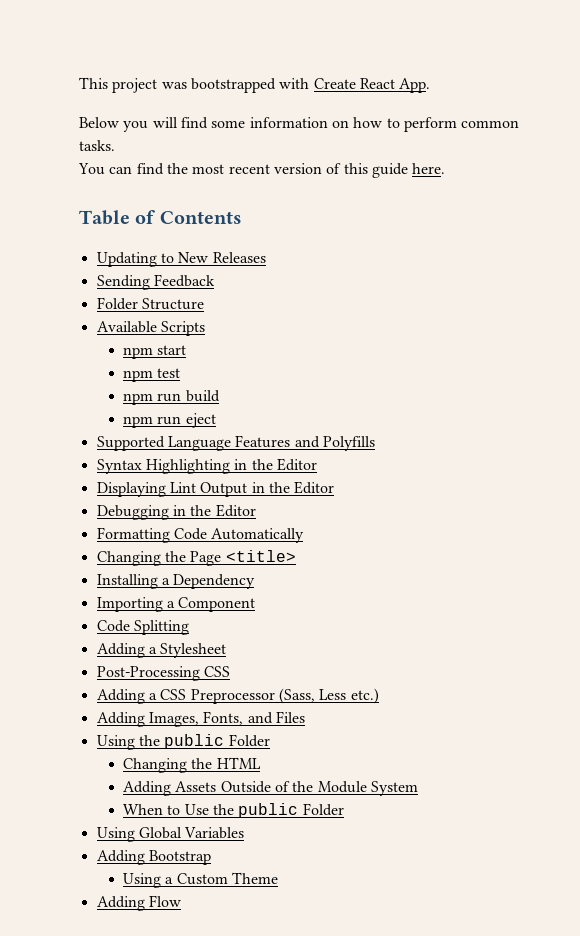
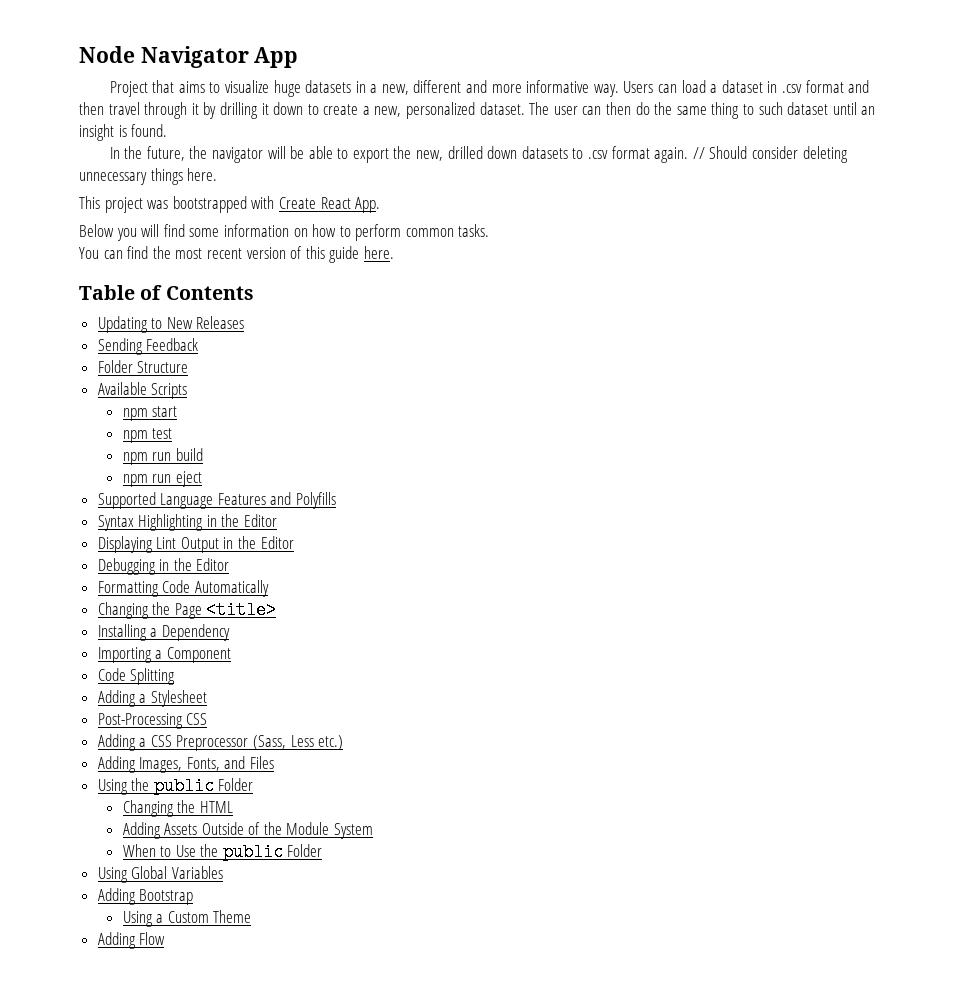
(79, 83) none -> [79,46,299,68] [109,80,870,97] [79,102,876,119] [79,124,168,141] [109,146,848,163] [79,168,218,185] Node Navigator App // Project that aims to visualize huge datasets in a new, different and more informative way. Users can load a dataset in .csv format and then travel through it by drilling it down to create a new, personalized dataset. The user can then do the same thing to such dataset until an insight is found. // In the future, the navigator will be able to export the new, drilled down datasets to .csv format again. // Should consider deleting unnecessary things here. //

